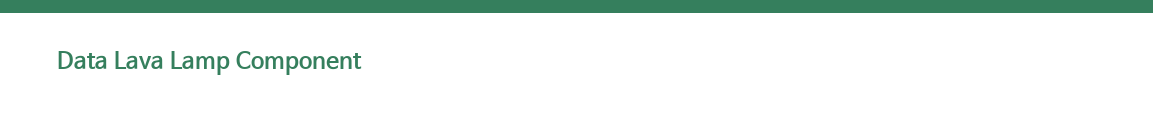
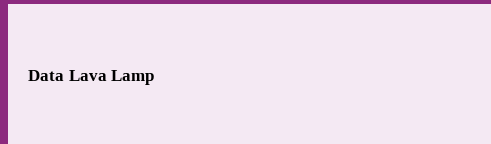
[236,51,363,75] Component -> (155, 77) none

